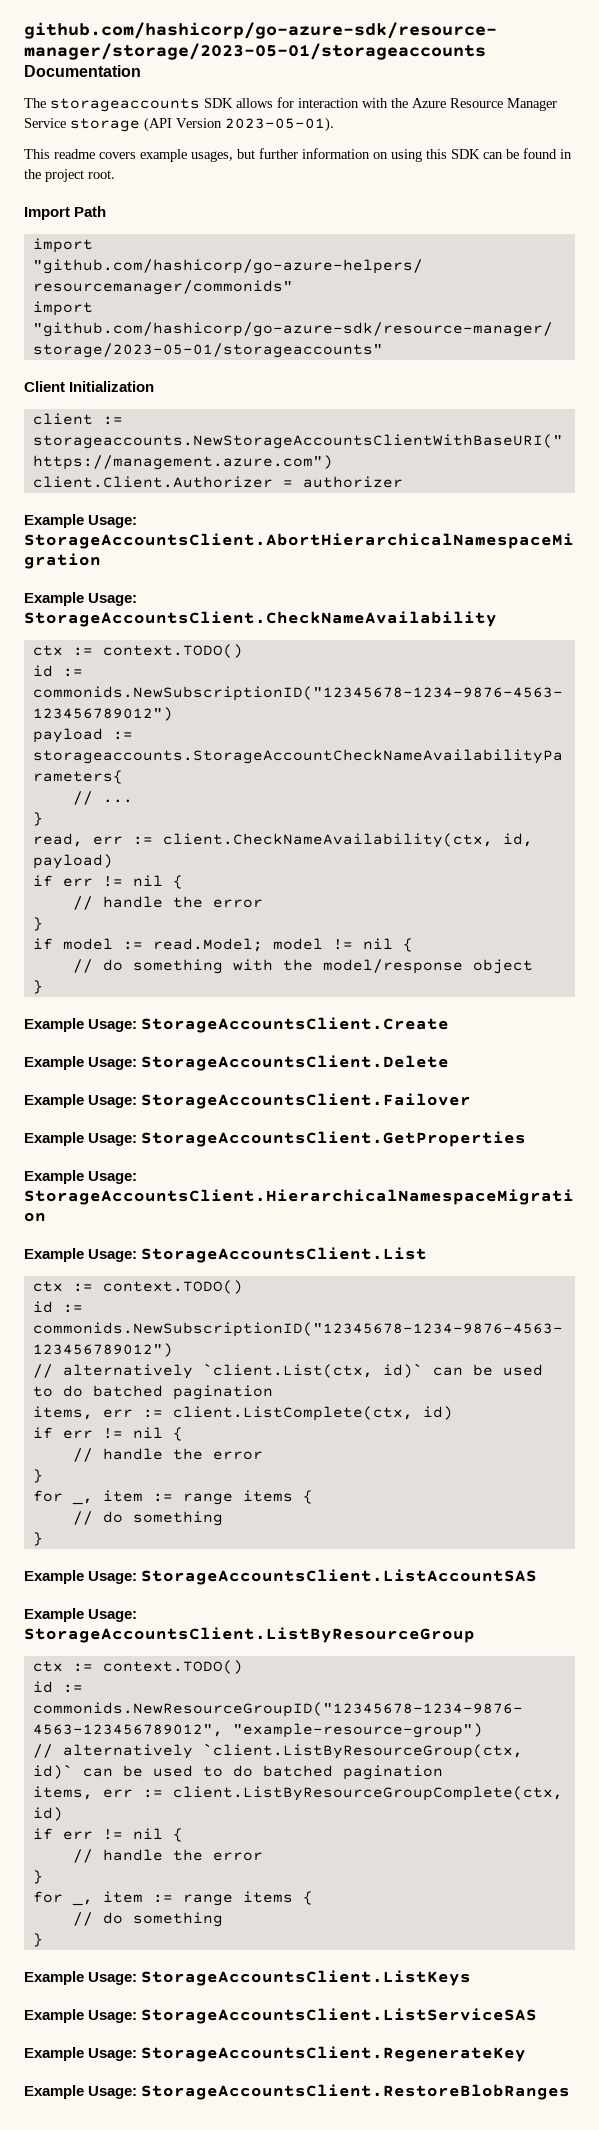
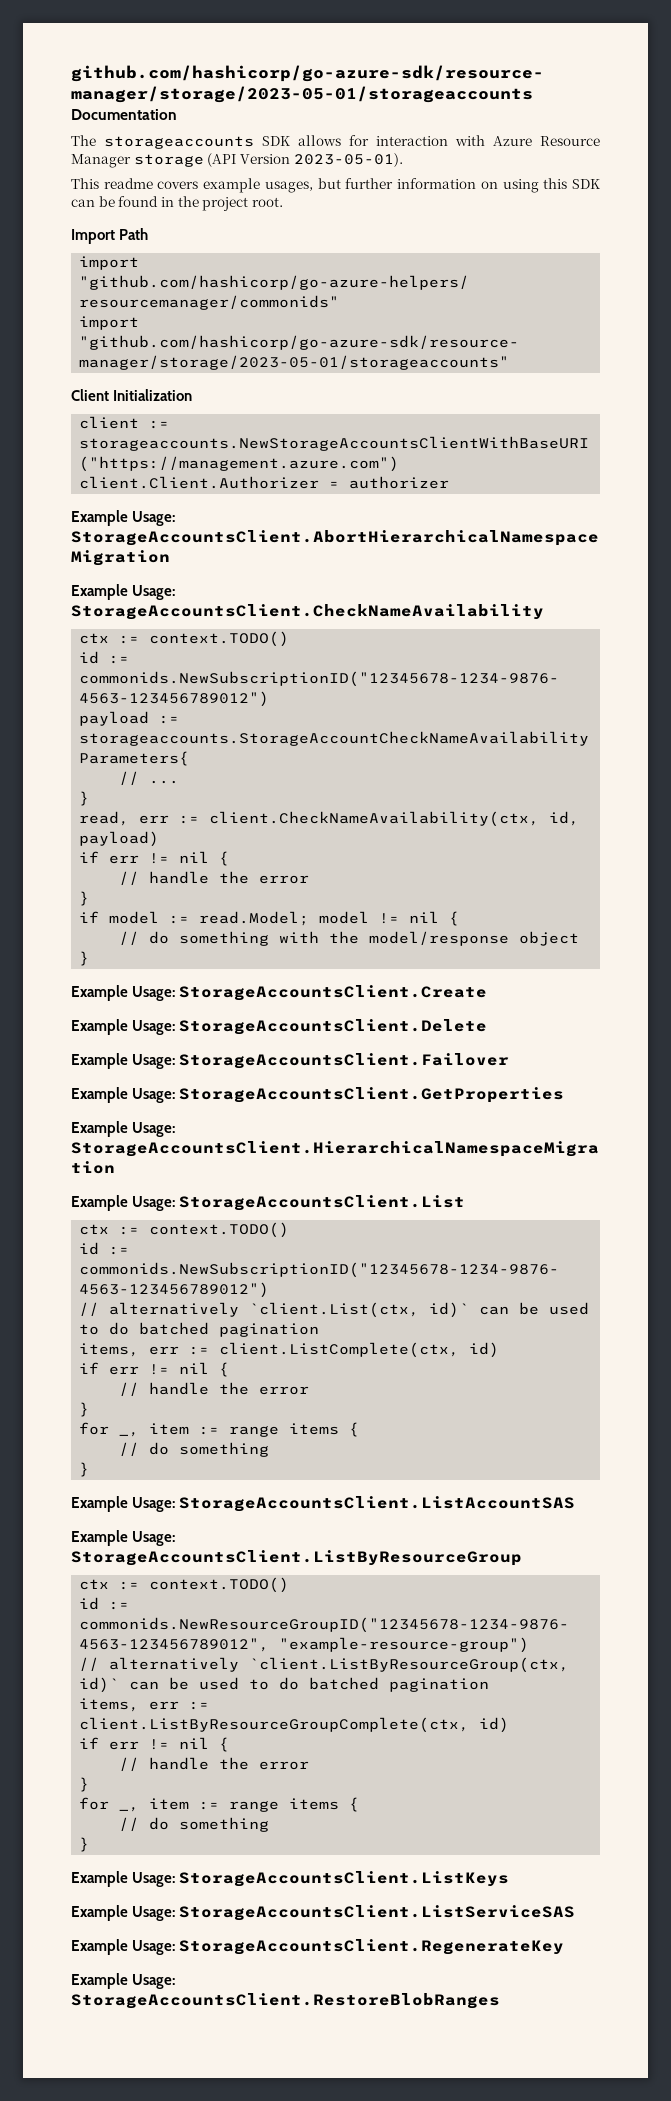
[391,98,408,108] the -> (485, 140) none
[24,118,66,128] Service -> (131, 161) none

